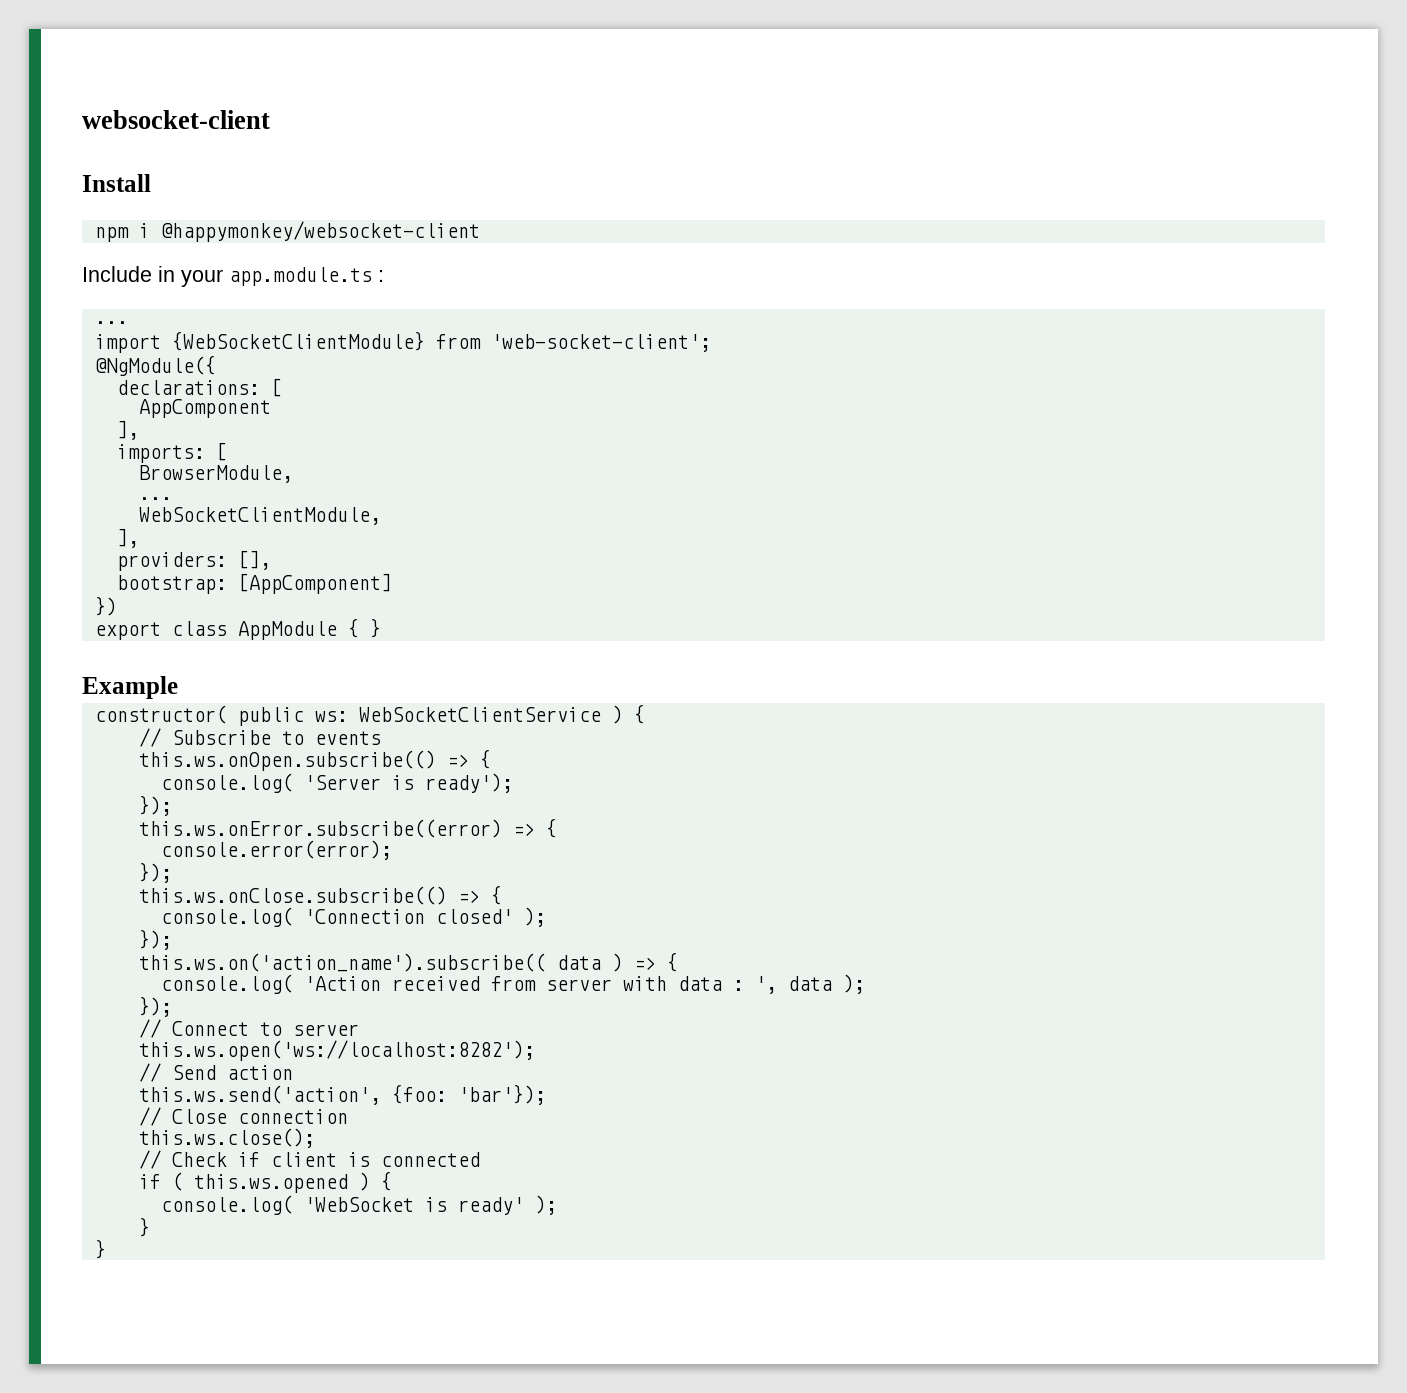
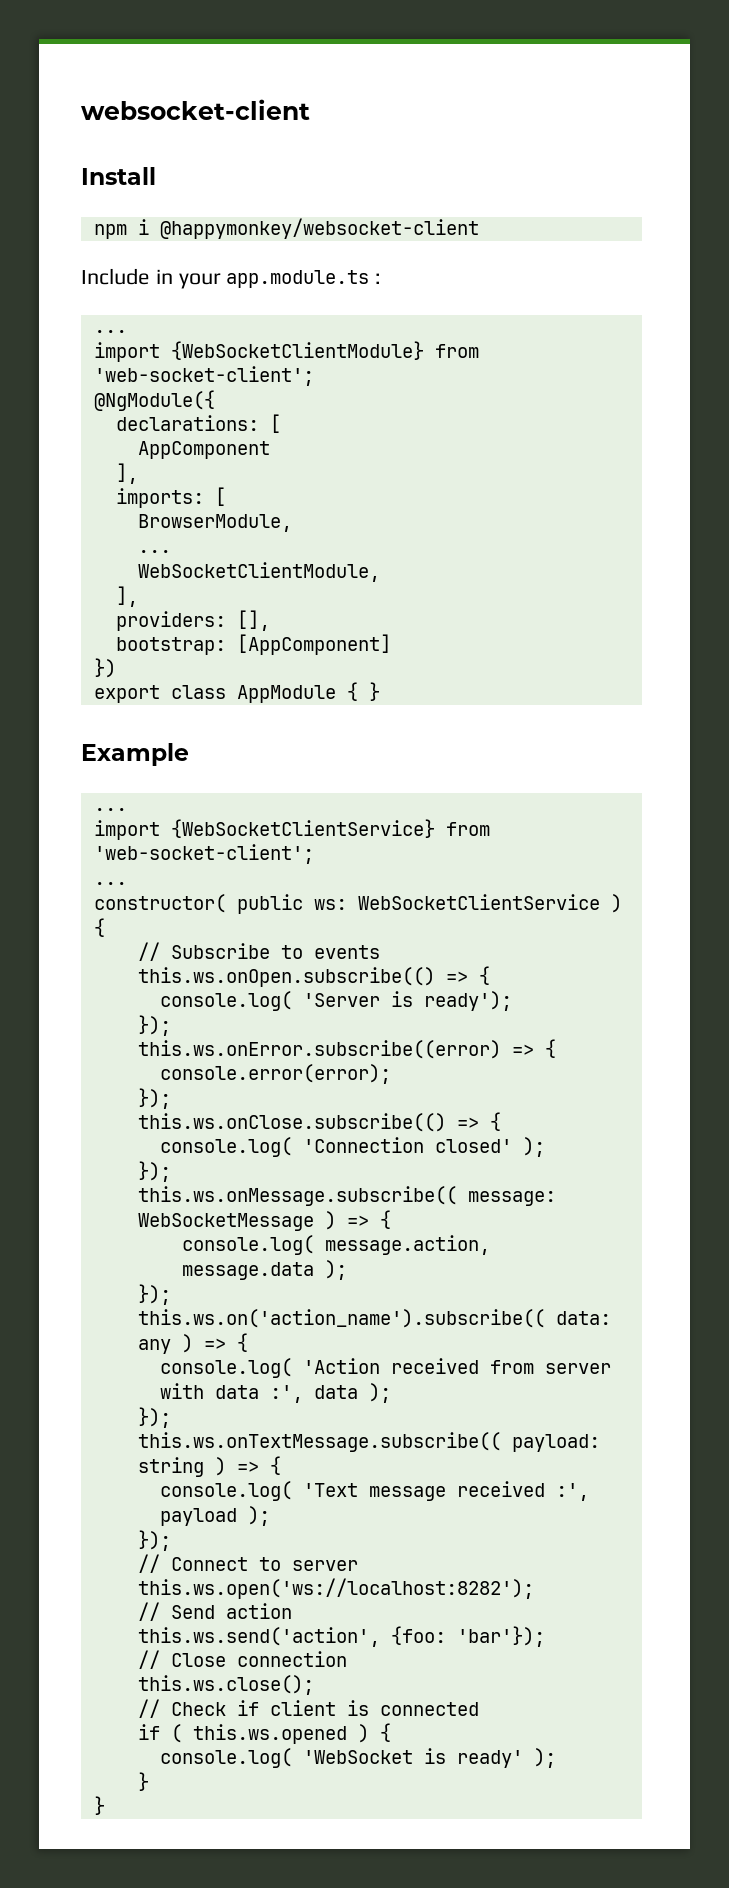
(178, 687) none -> [93,808,127,811] [93,819,490,840] [93,844,314,864] [93,882,127,885] // ... // import {WebSocketClientService} from 'web-socket-client'; // ...
(172, 939) none -> [137,1186,556,1206] [137,1210,391,1231] [181,1235,490,1255] [181,1260,347,1280] [137,1284,171,1305] // this.ws.onMessage.subscribe(( message: WebSocketMessage ) => { // console.log( message.action, message.data ); // });
[556,955,601,970] data -> [555,1311,611,1325] [137,1339,171,1354] data: any
[732,976,777,994] : ', -> [269,1385,303,1403] :',
(172, 1006) none -> [137,1432,600,1452] [137,1456,281,1477] [159,1481,589,1501] [159,1506,270,1526] [137,1530,171,1551] // this.ws.onTextMessage.subscribe(( payload: string ) => { // console.log( 'Text message received :', payload ); // });

